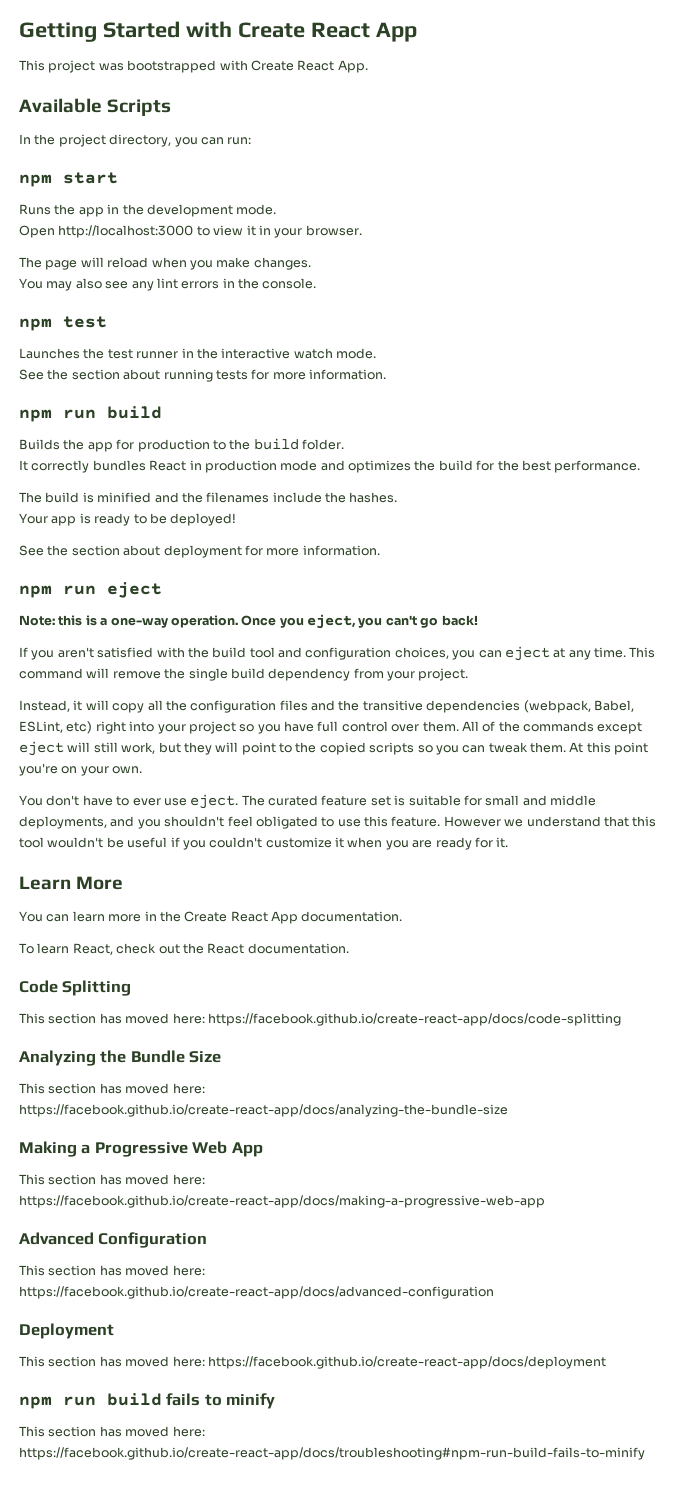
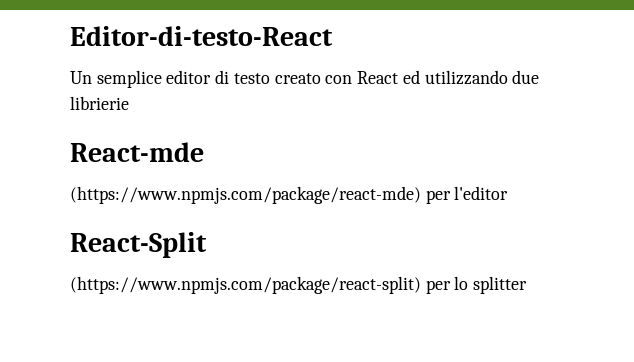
[19,21,417,42] [19,60,368,73] [19,98,172,116] [19,134,252,147] [19,172,118,187] [19,204,277,217] [19,225,362,238] [19,257,311,270] [19,278,317,291] [19,316,107,331] [19,348,376,359] [19,369,386,382] [19,406,162,422] [19,438,344,452] [19,460,641,473] [19,492,398,503] [19,513,237,526] [19,545,380,558] [19,582,162,598] [19,614,478,629] [19,646,656,661] [19,668,469,681] [19,700,634,713] [19,721,643,734] [19,741,649,756] [19,763,143,776] [19,794,596,809] [19,816,657,829] [19,837,509,850] [19,876,124,890] [19,911,403,924] [19,943,349,955] [19,980,132,996] [19,1013,621,1026] [19,1050,222,1066] [19,1083,205,1094] [19,1104,508,1117] [19,1141,263,1157] [19,1174,205,1185] [19,1195,545,1208] [19,1232,208,1248] [19,1265,205,1276] [19,1286,494,1299] [19,1323,114,1339] [19,1356,606,1369] [19,1393,276,1409] [19,1426,205,1437] [19,1447,645,1460] Getting Started with Create React App // This project was bootstrapped with Create React App. // Available Scripts // In the project directory, you can run: // npm start // Runs the app in the development mode. // Open http://localhost:3000 to view it in your browser. // The page will reload when you make changes. // You may also see any lint errors in the console. // npm test // Launches the test runner in the interactive watch mode. // See the section about running tests for more information. // npm run build // Builds the app for production to the build folder. // It correctly bundles React in production mode and optimizes the build for the best performance. // The build is minified and the filenames include the hashes. // Your app is ready to be deployed! // See the section about deployment for more information. // npm run eject // Note: this is a one-way operation. Once you eject, you can't go back! // If you aren't satisfied with the build tool and configuration choices, you can eject at any time. This command will remove the single build dependency from your project. // Instead, it will copy all the configuration files and the transitive dependencies (webpack, Babel, ESLint, etc) right into your project so you have full control over them. All of the commands except eject will still work, but they will point to the copied scripts so you can tweak them. At this point you're on your own. // You don't have to ever use eject. The curated feature set is suitable for small and middle deployments, and you shouldn't feel obligated to use this feature. However we understand that this tool wouldn't be useful if you couldn't customize it when you are ready for it. // Learn More // You can learn more in the Create React App documentation. // To learn React, check out the React documentation. // Code Splitting // This section has moved here: https://facebook.github.io/create-react-app/docs/code-splitting // Analyzing the Bundle Size // This section has moved here: https://facebook.github.io/create-react-app/docs/analyzing-the-bundle-size // Making a Progressive Web App // This section has moved here: https://facebook.github.io/create-react-app/docs/making-a-progressive-web-app // Advanced Configuration // This section has moved here: https://facebook.github.io/create-react-app/docs/advanced-configuration // Deployment // This section has moved here: https://facebook.github.io/create-react-app/docs/deployment // npm run build fails to minify // This section has moved here: https://facebook.github.io/create-react-app/docs/troubleshooting#npm-run-build-fails-to-minify -> [70,26,333,46] [70,70,540,88] [70,96,129,110] [70,142,204,162] [70,186,509,204] [70,232,207,258] [70,276,528,294] Editor-di-testo-React // Un semplice editor di testo creato con React ed utilizzando due librierie // React-mde // (https://www.npmjs.com/package/react-mde) per l'editor // React-Split // (https://www.npmjs.com/package/react-split) per lo splitter

